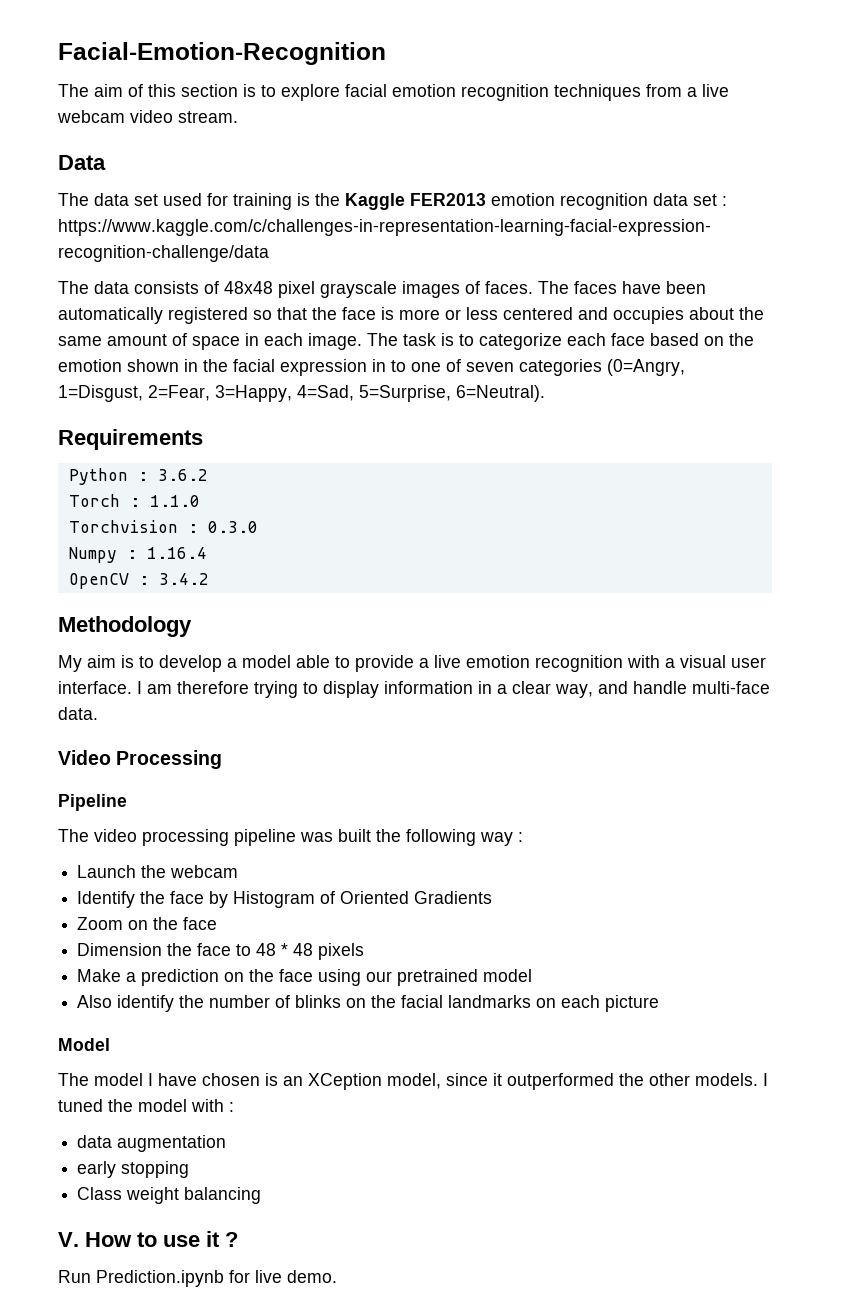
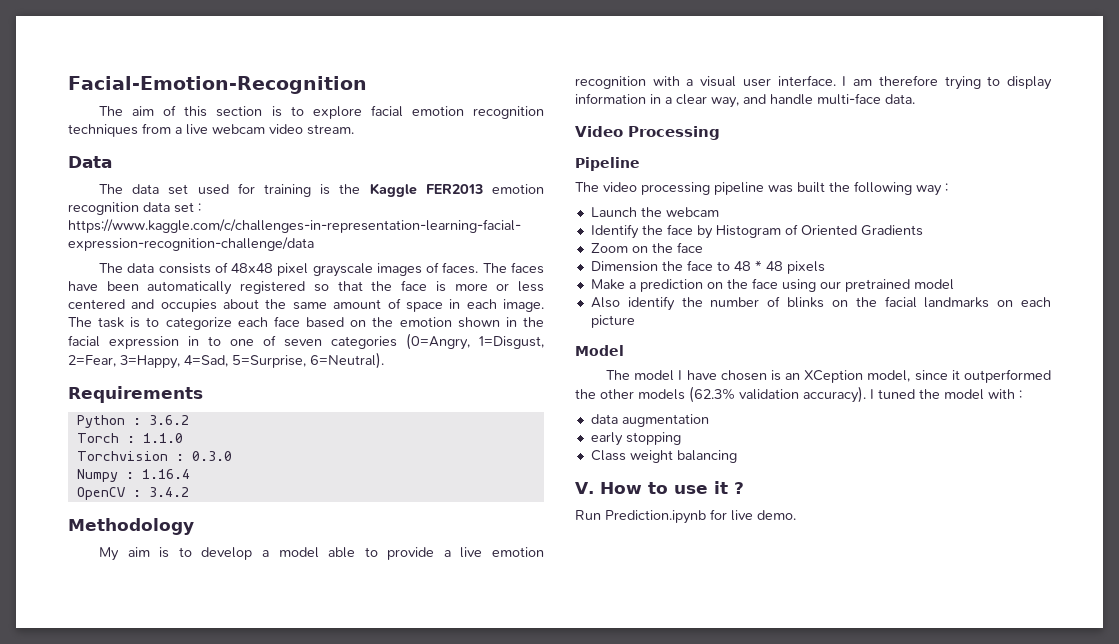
[695,1073,758,1086] models. -> [638,386,866,403] models (62.3% validation accuracy).

